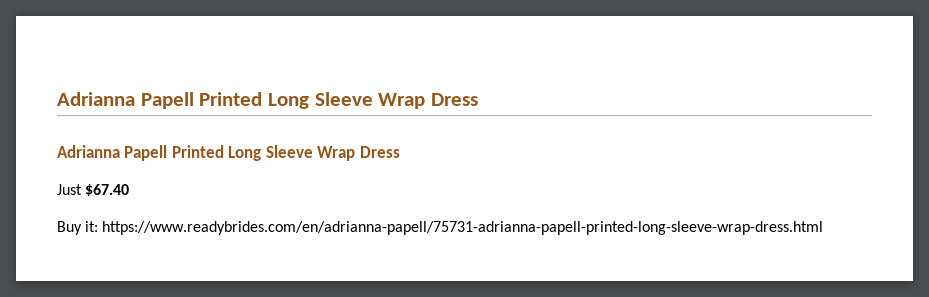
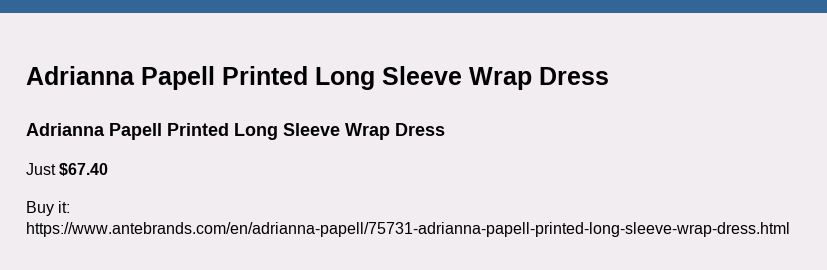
[102,221,824,235] https://www.readybrides.com/en/adrianna-papell/75731-adrianna-papell-printed-long-sleeve-wrap-dress.html -> [26,222,790,237] https://www.antebrands.com/en/adrianna-papell/75731-adrianna-papell-printed-long-sleeve-wrap-dress.html

